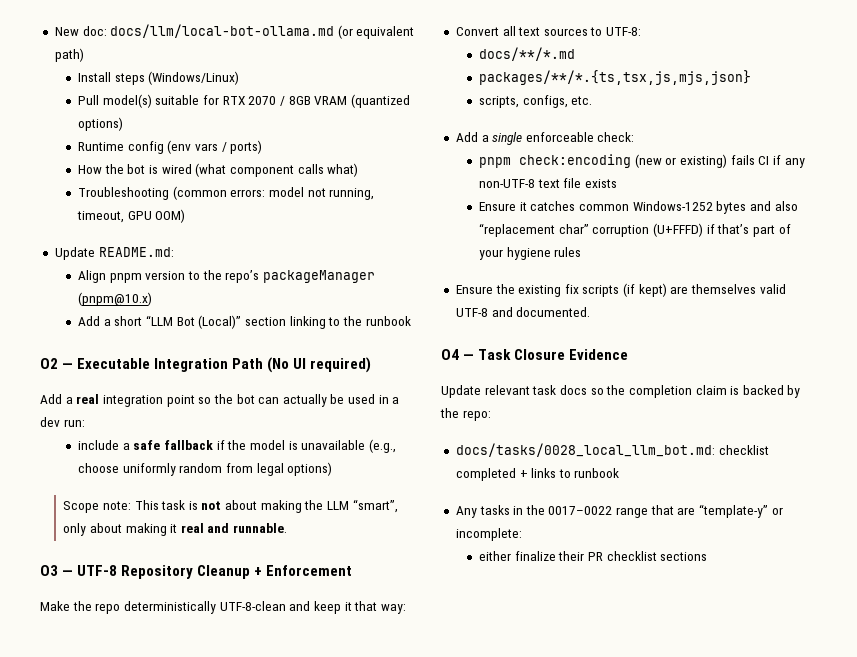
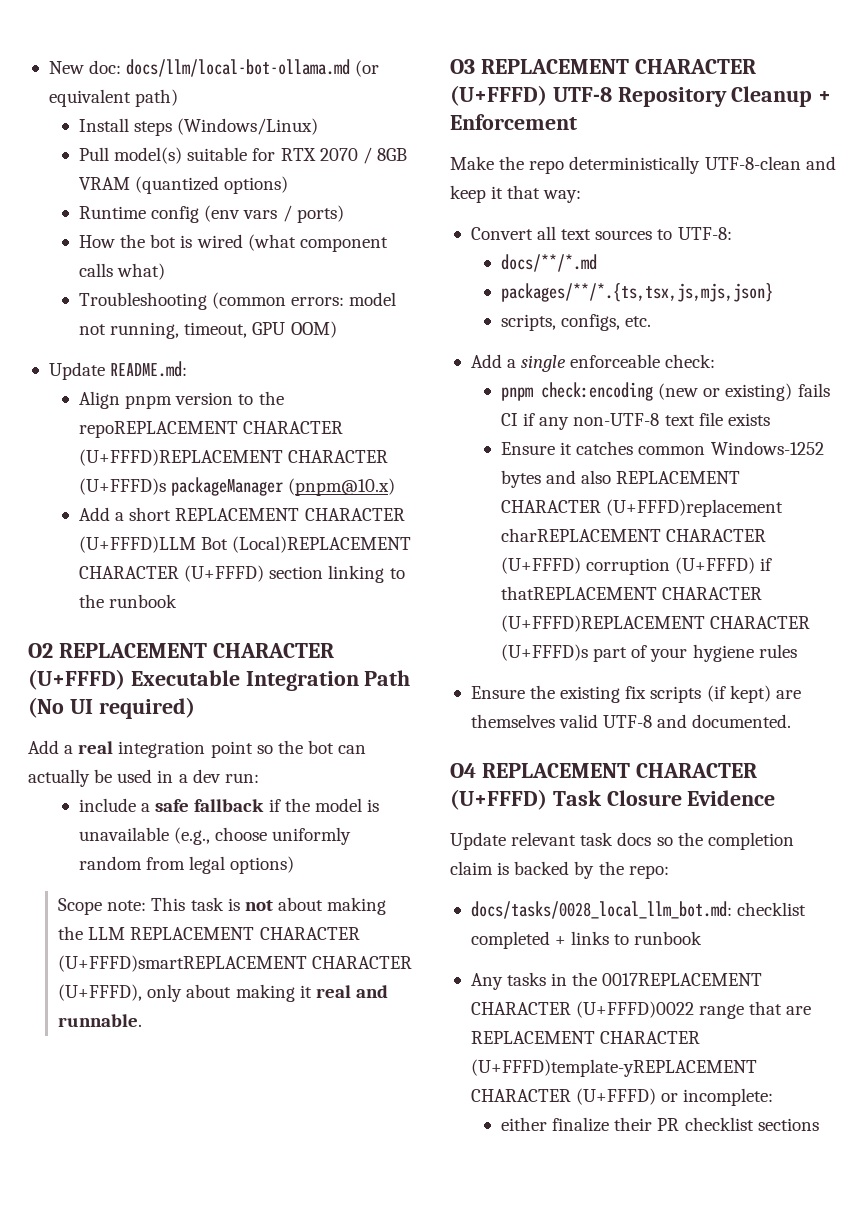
[225,270,260,283] repo’s -> [79,421,344,438] [79,449,389,466] [79,478,167,495] repoREPLACEMENT CHARACTER (U+FFFD)REPLACEMENT CHARACTER (U+FFFD)s
[146,315,242,329] “LLM Bot (Local)” -> [175,508,405,521] [79,536,412,553] [79,565,265,582] REPLACEMENT CHARACTER (U+FFFD)LLM Bot (Local)REPLACEMENT CHARACTER (U+FFFD)
[62,363,74,369] — -> [58,643,334,658] [28,669,125,690] REPLACEMENT CHARACTER (U+FFFD)
[352,499,398,513] “smart”, -> [130,927,360,940] [58,955,413,972] [58,984,143,1001] REPLACEMENT CHARACTER (U+FFFD)smartREPLACEMENT CHARACTER (U+FFFD),
[62,570,74,576] — -> [480,59,756,74] [450,85,547,106] REPLACEMENT CHARACTER (U+FFFD)
[479,223,750,237] “replacement char” corruption (U+FFFD) if that’s -> [616,471,741,484] [501,499,784,517] [501,528,767,542] [501,557,773,575] [501,586,763,600] [501,615,811,632] [501,644,589,661] REPLACEMENT CHARACTER (U+FFFD)replacement charREPLACEMENT CHARACTER (U+FFFD) corruption (U+FFFD) if thatREPLACEMENT CHARACTER (U+FFFD)REPLACEMENT CHARACTER (U+FFFD)s
[463,354,475,360] — -> [481,763,757,778] [450,789,547,810] REPLACEMENT CHARACTER (U+FFFD)
[548,504,769,518] 0017–0022 range that are “template-y” -> [602,973,763,986] [470,1001,812,1019] [470,1031,701,1044] [470,1059,757,1077] [470,1088,657,1105] 0017REPLACEMENT CHARACTER (U+FFFD)0022 range that are REPLACEMENT CHARACTER (U+FFFD)template-yREPLACEMENT CHARACTER (U+FFFD)

